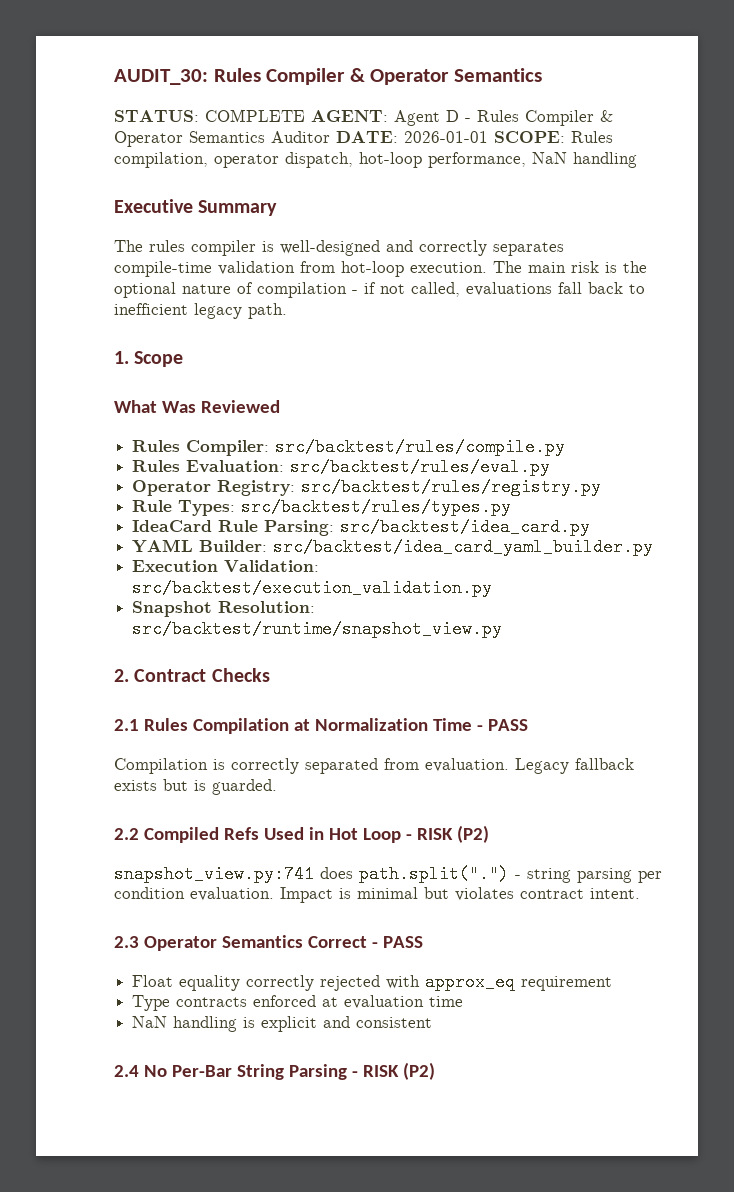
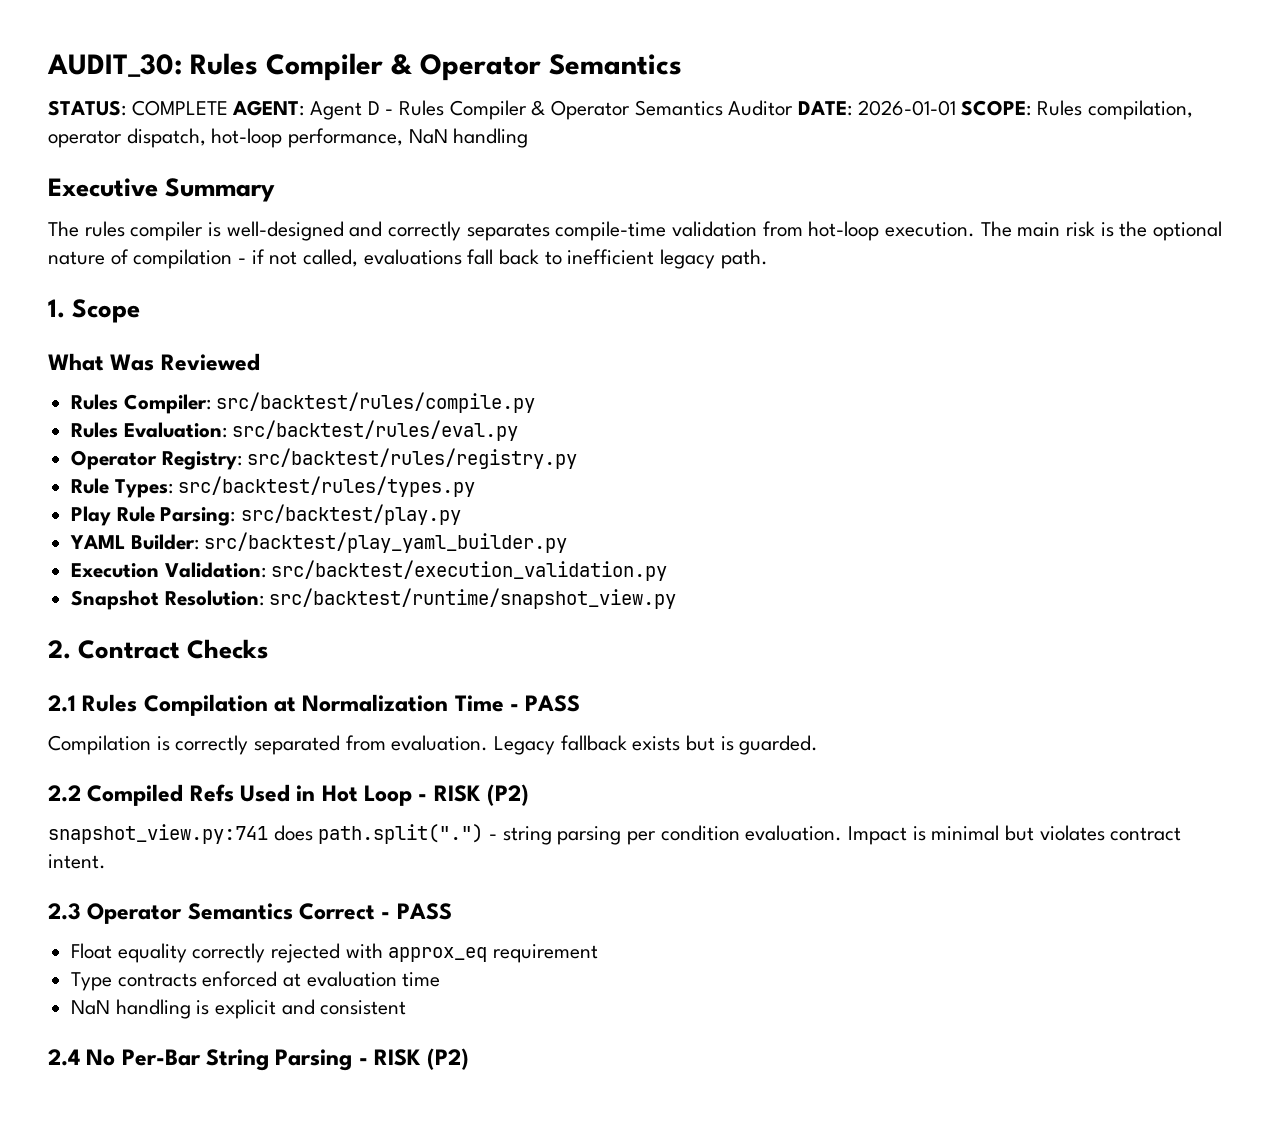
[132,520,213,532] IdeaCard -> [71,506,112,526] Play
[340,518,591,536] src/backtest/idea_card.py -> [241,504,462,525] src/backtest/play.py
[273,538,654,556] src/backtest/idea_card_yaml_builder.py -> [204,532,568,553] src/backtest/play_yaml_builder.py

